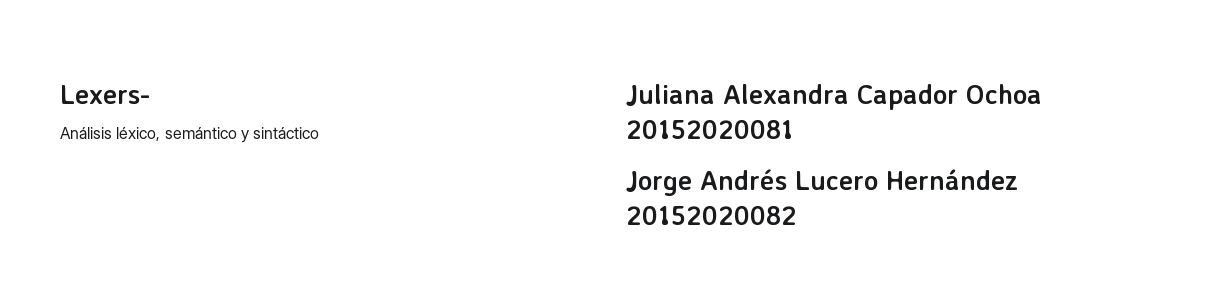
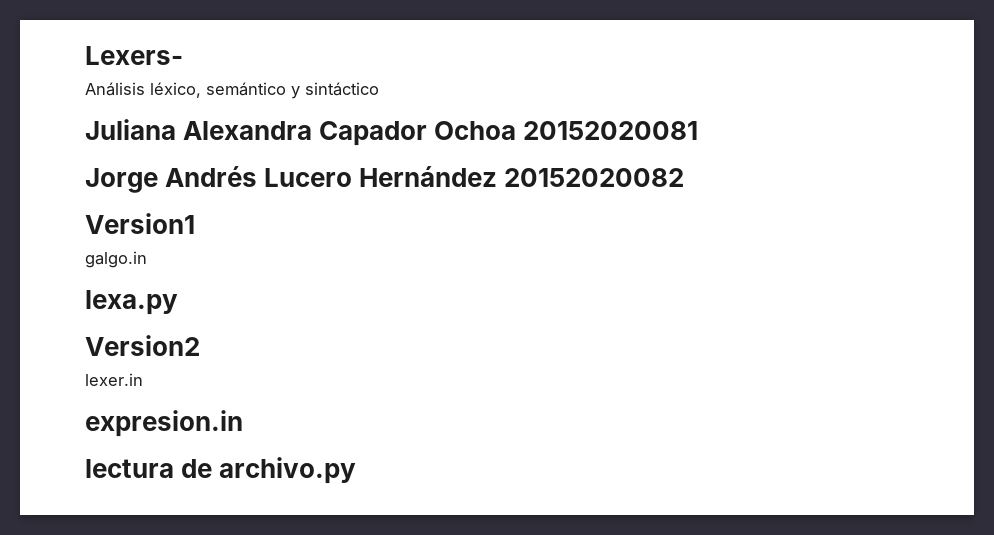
(797, 215) none -> [85,213,195,234] [85,251,147,268] [85,290,178,315] [85,335,200,356] [85,373,143,386] [85,410,243,437] [85,457,357,484] // Version1 // galgo.in // lexa.py // Version2 // lexer.in // expresion.in // lectura de archivo.py

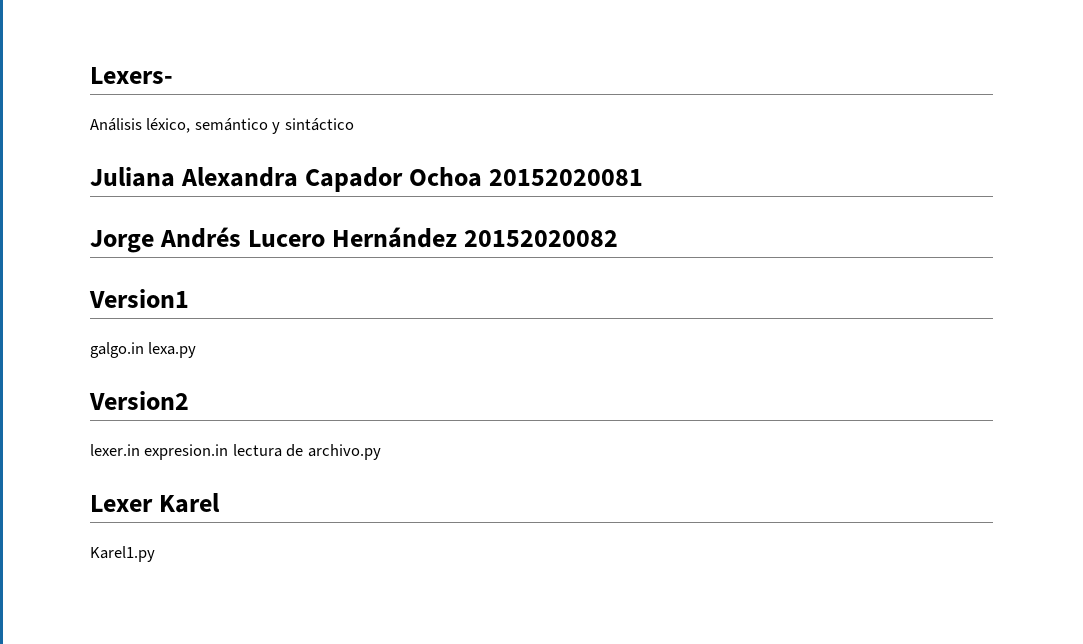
(147, 259) // -> (144, 350) none
(143, 379) // -> (140, 450) none
(243, 423) // -> (229, 452) none
(357, 470) none -> [90,493,221,513] [90,546,155,562] // Lexer Karel // Karel1.py

